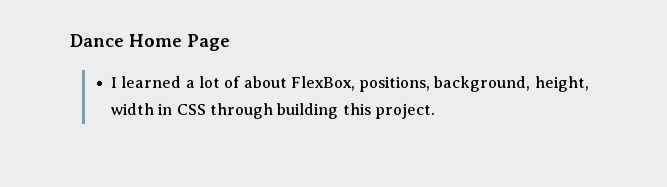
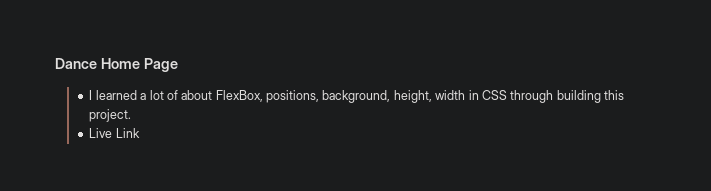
(435, 111) none -> [89,128,140,138] // Live Link

